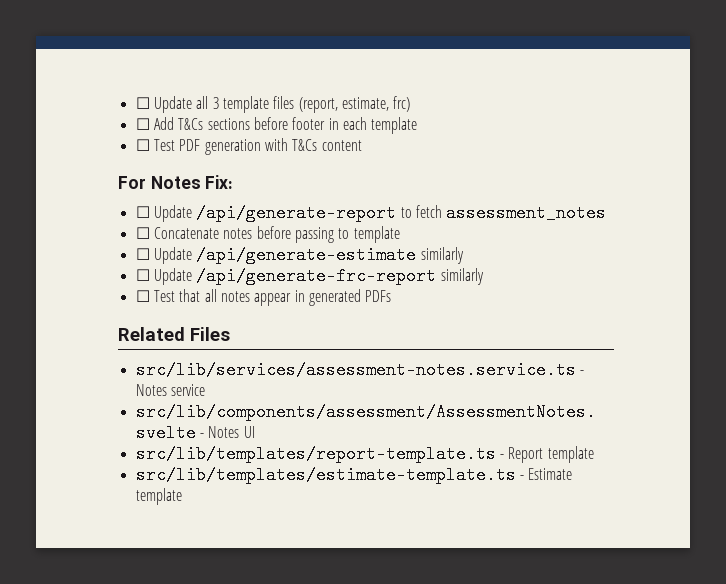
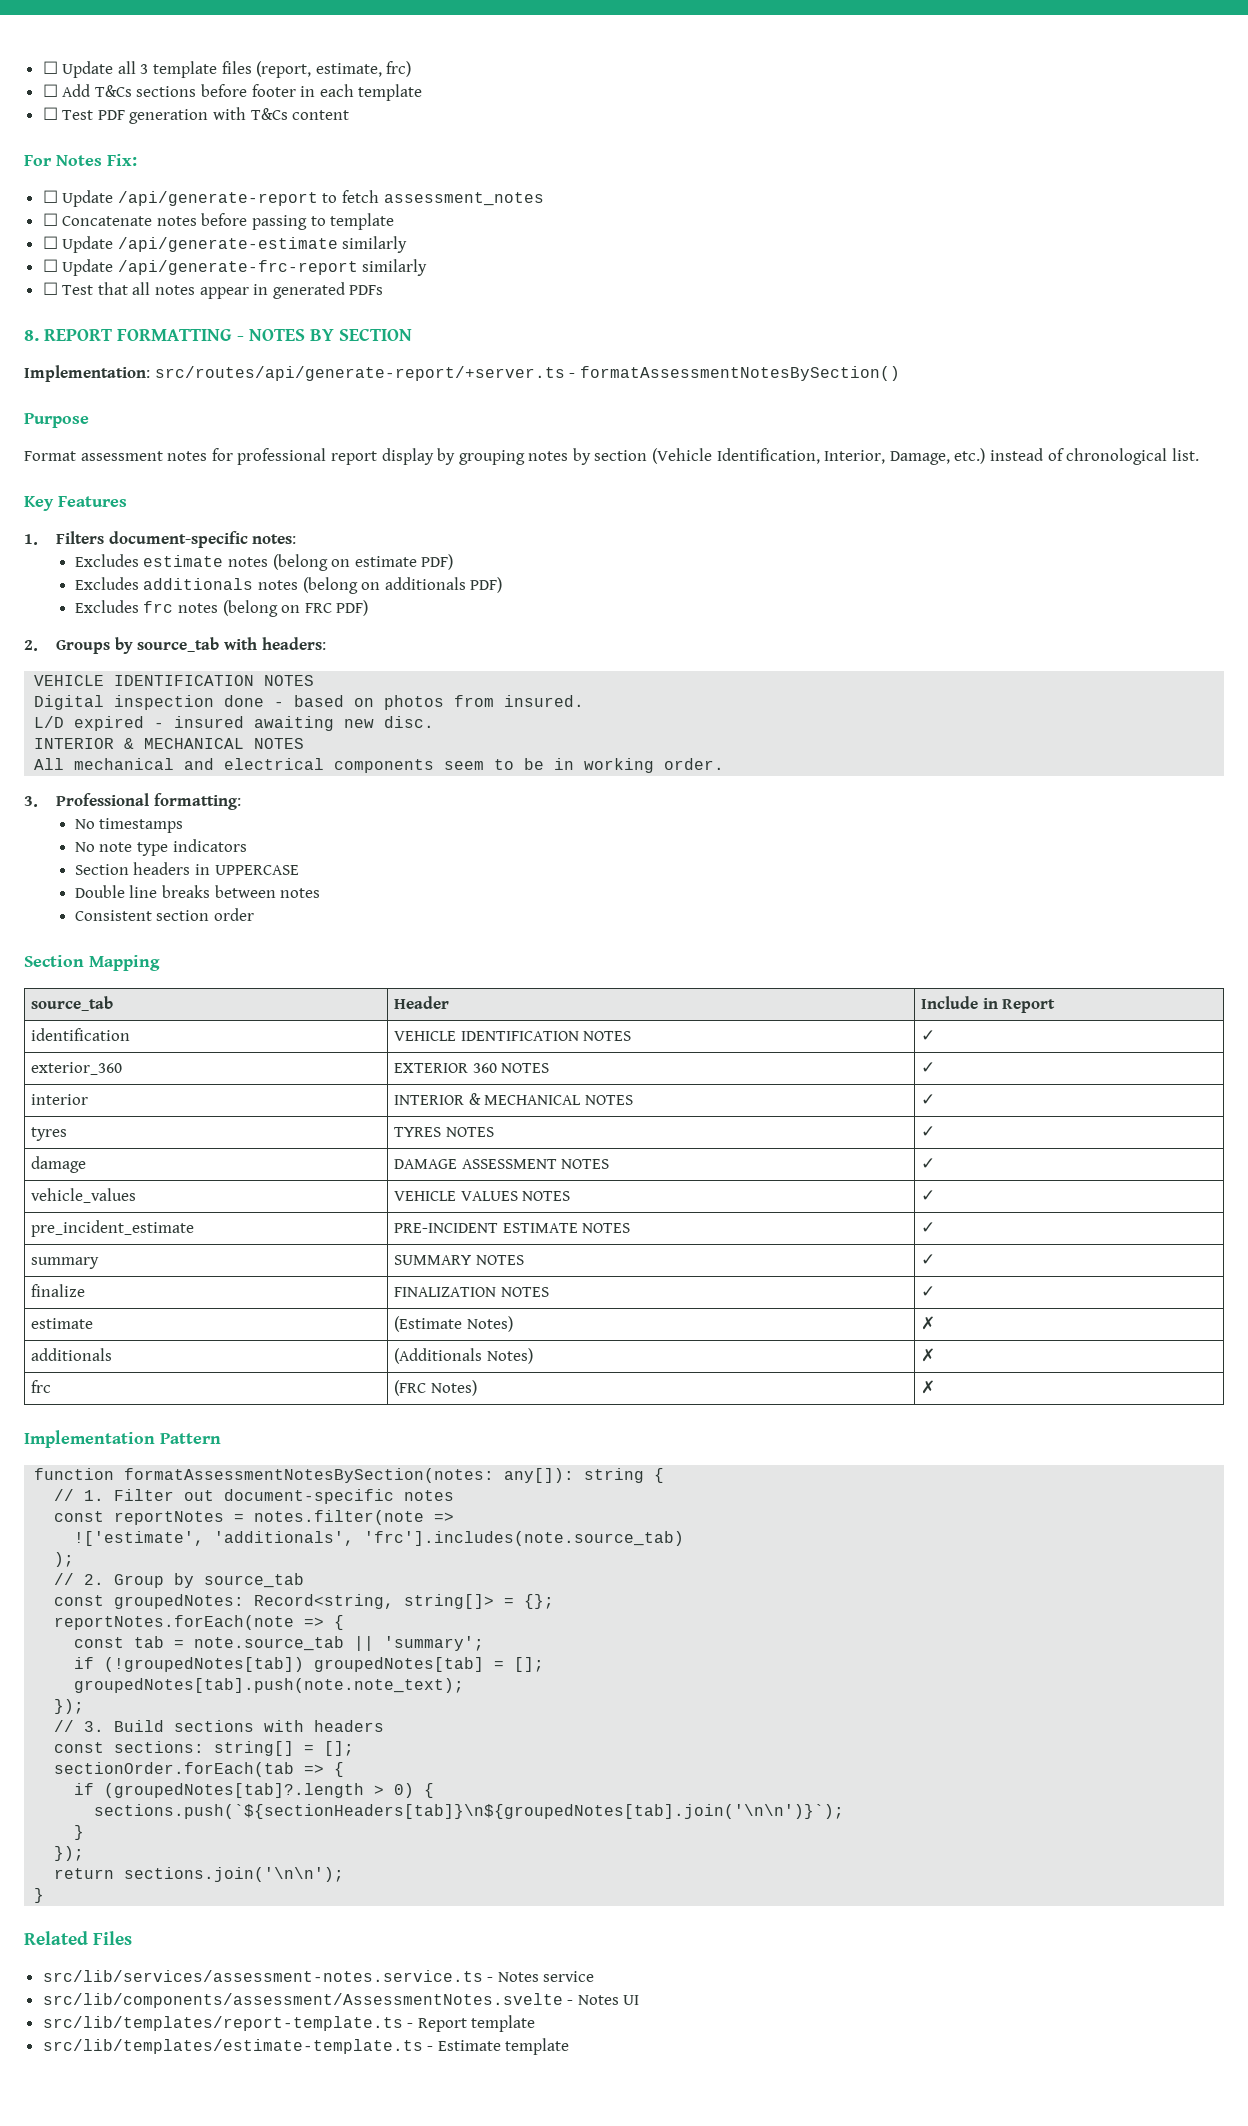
(392, 296) none -> [24,328,412,341] [24,365,900,382] [24,413,89,428] [24,448,1199,465] [24,496,127,511] [24,531,297,548] [74,554,454,571] [74,577,503,594] [74,600,369,617] [24,637,326,654] [34,675,315,686] [34,695,585,710] [34,716,435,731] [34,738,305,749] [34,758,725,773] [24,793,241,810] [74,818,184,833] [74,839,247,856] [74,862,299,875] [74,885,321,898] [74,908,255,921] [24,955,160,971] [30,996,113,1011] [393,996,449,1009] [920,996,1056,1013] [30,1028,130,1041] [393,1031,632,1041] [920,1030,935,1041] [30,1062,122,1075] [393,1063,550,1073] [920,1062,935,1073] [30,1094,88,1105] [393,1093,633,1105] [920,1094,935,1105] [30,1127,67,1141] [393,1127,494,1137] [920,1126,935,1137] [30,1156,86,1173] [393,1159,610,1169] [920,1158,935,1169] [30,1188,136,1203] [393,1191,571,1201] [920,1190,935,1201] [30,1220,194,1237] [393,1223,631,1233] [920,1222,935,1233] [30,1257,99,1269] [393,1255,524,1265] [920,1254,935,1265] [30,1284,85,1297] [393,1287,549,1297] [920,1286,935,1297] [30,1318,93,1329] [393,1316,513,1332] [920,1316,935,1330] [30,1348,112,1361] [393,1348,533,1364] [920,1348,935,1362] [30,1380,51,1393] [393,1380,477,1396] [920,1380,935,1394] [24,1430,221,1448] [34,1468,665,1483] [54,1489,455,1504] [54,1510,455,1525] [74,1531,685,1546] [54,1552,75,1567] [54,1573,305,1588] [54,1594,555,1609] [54,1615,345,1630] [74,1636,485,1651] [74,1657,545,1672] [74,1678,465,1693] [54,1699,85,1714] [54,1720,385,1732] [54,1741,355,1756] [54,1762,345,1777] [74,1783,435,1798] [94,1804,845,1819] [74,1825,85,1840] [54,1846,85,1861] [54,1867,345,1882] [34,1888,45,1903] // 8. REPORT FORMATTING - NOTES BY SECTION // Implementation: src/routes/api/generate-report/+server.ts - formatAssessmentNotesBySection() // Purpose // Format assessment notes for professional report display by grouping notes by section (Vehicle Identification, Interior, Damage, etc.) instead of chronological list. // Key Features // 1. Filters document-specific notes: // Excludes estimate notes (belong on estimate PDF) // Excludes additionals notes (belong on additionals PDF) // Excludes frc notes (belong on FRC PDF) // 2. Groups by source_tab with headers: // VEHICLE IDENTIFICATION NOTES // Digital inspection done - based on photos from insured. // L/D expired - insured awaiting new disc. // INTERIOR & MECHANICAL NOTES // All mechanical and electrical components seem to be in working order. // 3. Professional formatting: // No timestamps // No note type indicators // Section headers in UPPERCASE // Double line breaks between notes // Consistent section order // Section Mapping // source_tab | Header | Include in Report // identification | VEHICLE IDENTIFICATION NOTES | ✓ // exterior_360 | EXTERIOR 360 NOTES | ✓ // interior | INTERIOR & MECHANICAL NOTES | ✓ // tyres | TYRES NOTES | ✓ // damage | DAMAGE ASSESSMENT NOTES | ✓ // vehicle_values | VEHICLE VALUES NOTES | ✓ // pre_incident_estimate | PRE-INCIDENT ESTIMATE NOTES | ✓ // summary | SUMMARY NOTES | ✓ // finalize | FINALIZATION NOTES | ✓ // estimate | (Estimate Notes) | ✗ // additionals | (Additionals Notes) | ✗ // frc | (FRC Notes) | ✗ // Implementation Pattern // function formatAssessmentNotesBySection(notes: any[]): string { // // 1. Filter out document-specific notes // const reportNotes = notes.filter(note => // !['estimate', 'additionals', 'frc'].includes(note.source_tab) // ); // // 2. Group by source_tab // const groupedNotes: Record<string, string[]> = {}; // reportNotes.forEach(note => { // const tab = note.source_tab || 'summary'; // if (!groupedNotes[tab]) groupedNotes[tab] = []; // groupedNotes[tab].push(note.note_text); // }); // // 3. Build sections with headers // const sections: string[] = []; // sectionOrder.forEach(tab => { // if (groupedNotes[tab]?.length > 0) { // sections.push(`${sectionHeaders[tab]}\n${groupedNotes[tab].join('\n\n')}`); // } // }); // return sections.join('\n\n'); // }

